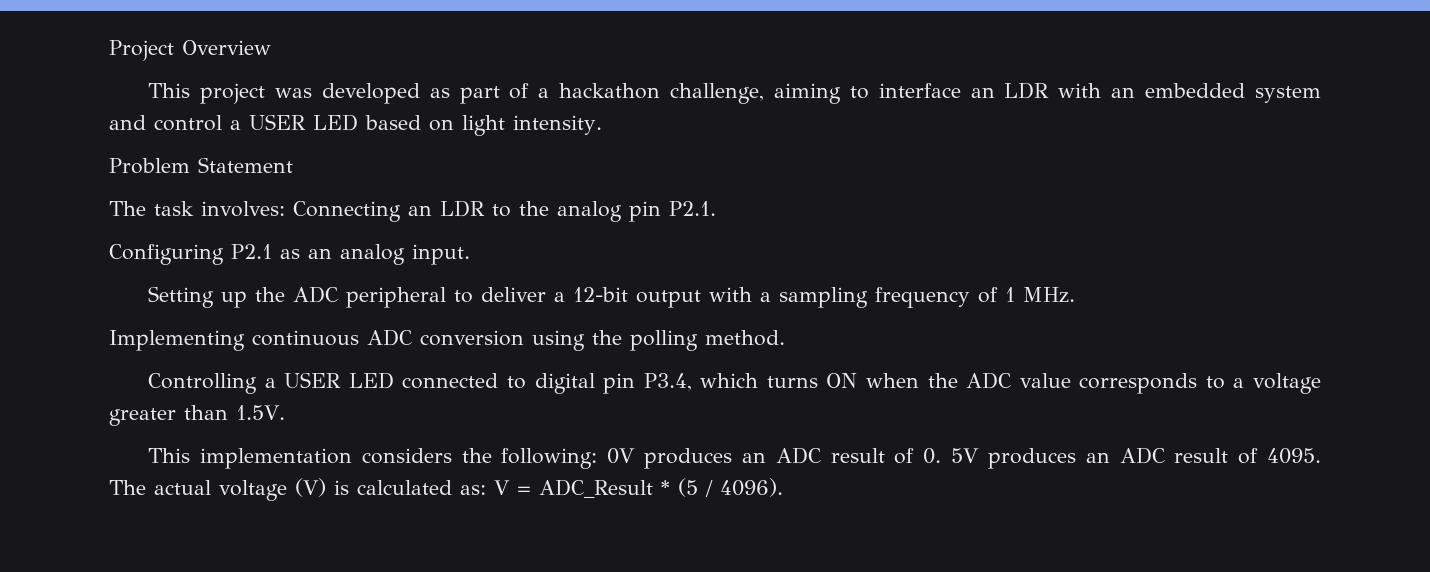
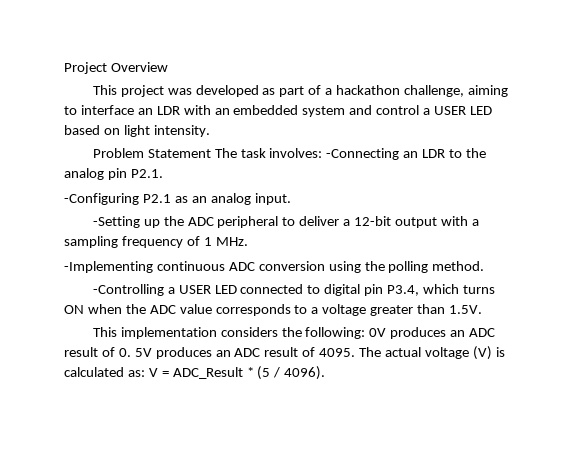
(293, 165) // -> (211, 153) none
[293,201,401,222] Connecting -> [326,148,400,160] -Connecting
[109,244,224,265] Configuring -> [64,193,139,205] -Configuring
[148,286,215,308] Setting -> [92,216,140,228] -Setting
[109,330,245,351] Implementing -> [64,261,153,273] -Implementing
[148,373,258,394] Controlling -> [92,284,164,296] -Controlling

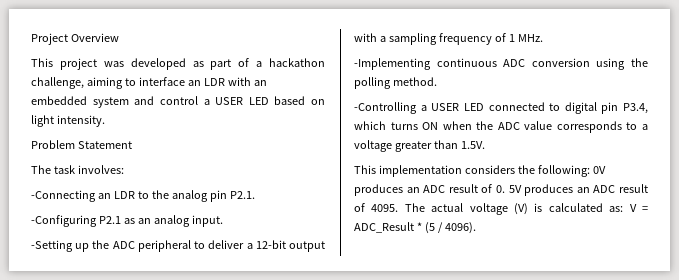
(211, 153) none -> (132, 145) //
(323, 153) none -> (124, 169) //

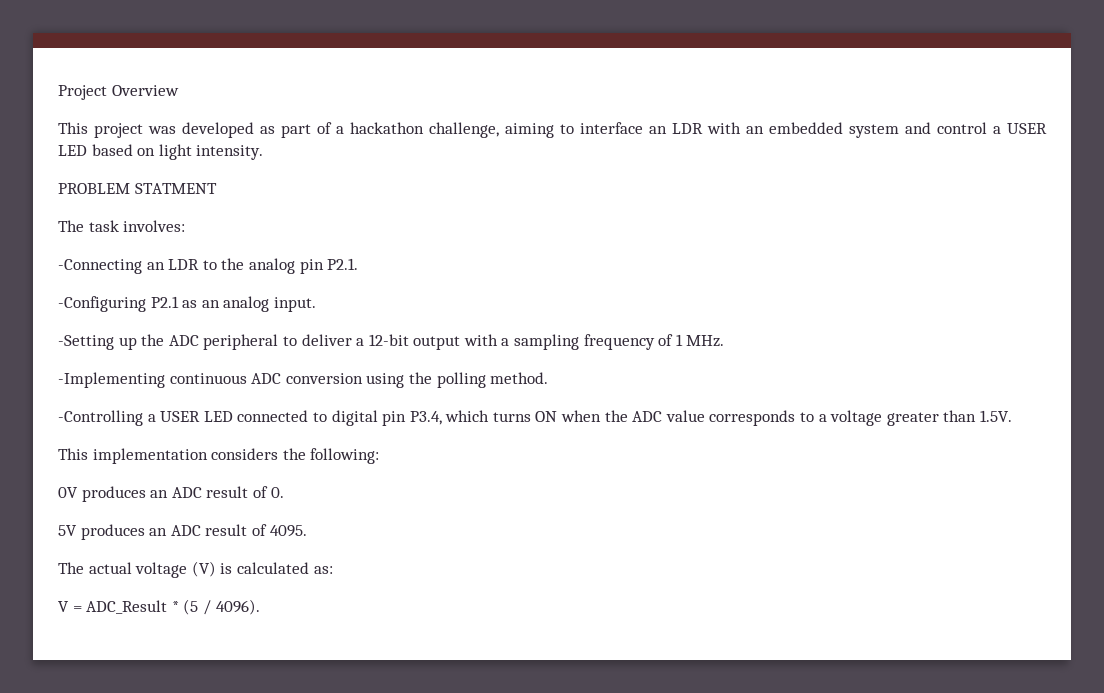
[31,140,132,149] Problem Statement -> [58,183,217,194] PROBLEM STATMENT
(590, 171) none -> (380, 456) //
(505, 189) none -> (284, 492) //
(399, 208) none -> (307, 531) //
(624, 209) none -> (333, 570) //

